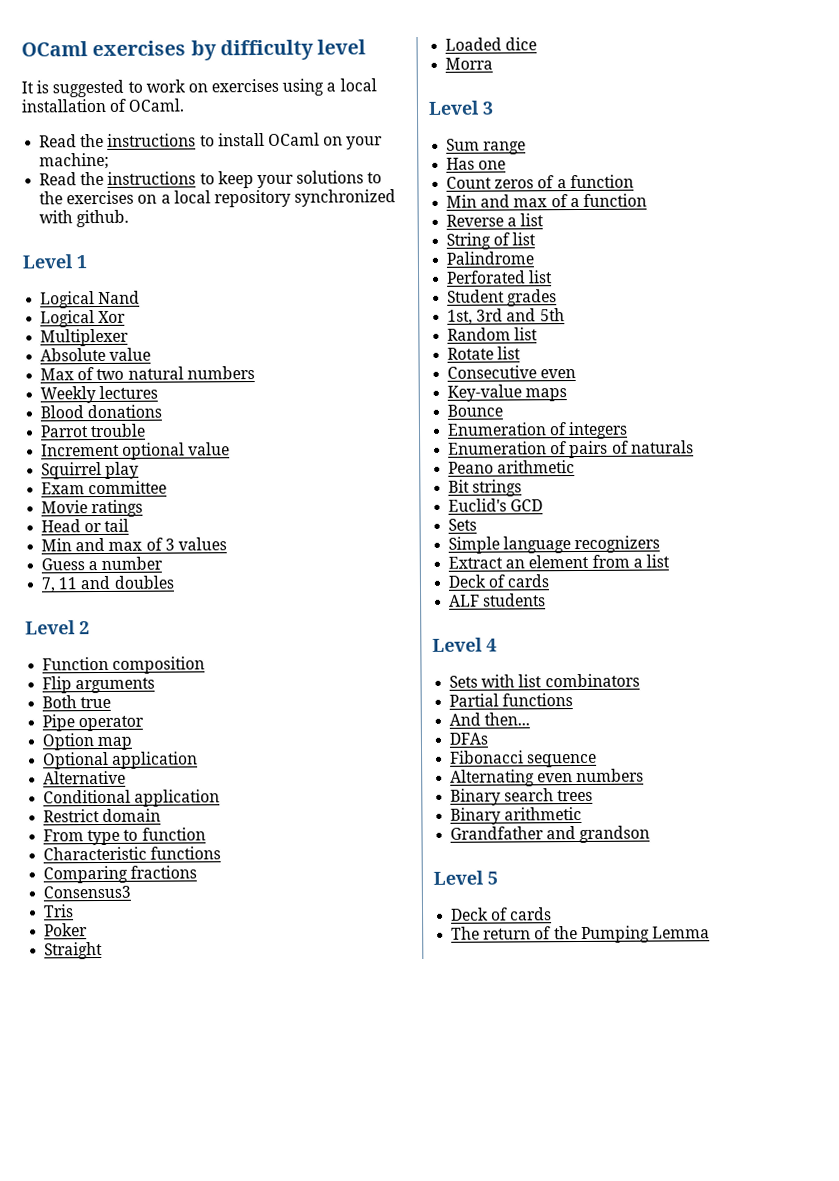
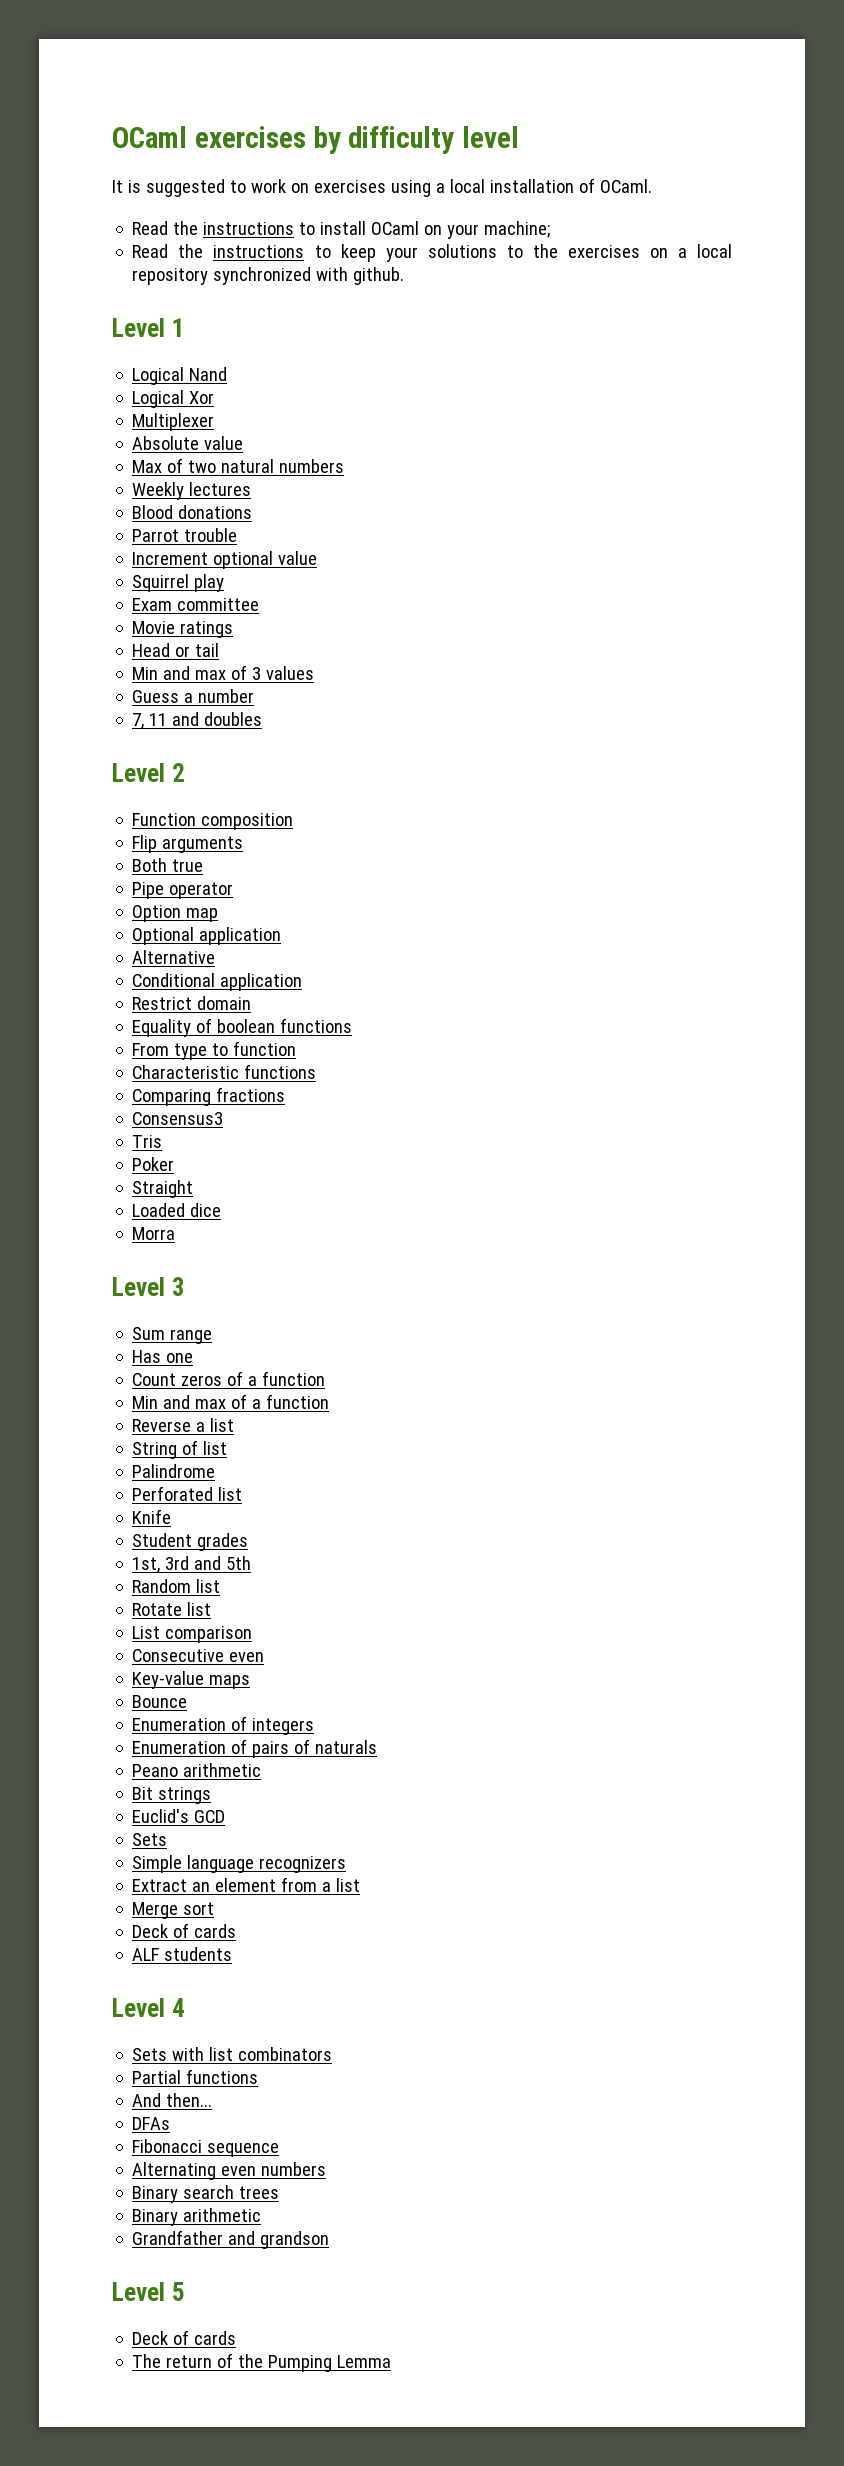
(162, 815) none -> [132,1018,353,1037] // Equality of boolean functions
(554, 277) none -> [132,1509,172,1524] // Knife
(522, 353) none -> [132,1626,253,1643] // List comparison
(670, 561) none -> [132,1902,215,1919] // Merge sort

